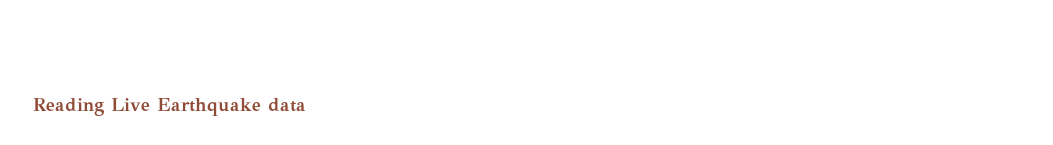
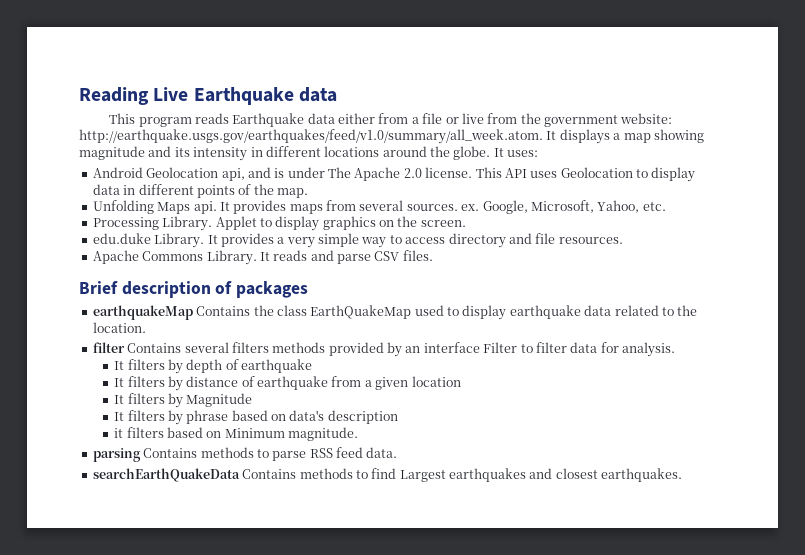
(306, 105) none -> [109,113,673,127] [79,129,704,144] [79,146,539,161] [92,167,696,182] [92,184,308,198] [92,200,666,214] [92,216,466,231] [92,233,623,248] [92,250,433,265] [79,281,309,298] [92,305,698,320] [92,322,146,333] [92,342,675,357] [114,359,313,374] [114,376,461,391] [114,393,253,408] [114,410,398,425] [114,427,359,441] [92,447,398,462] [92,468,683,482] // This program reads Earthquake data either from a file or live from the government website: http://earthquake.usgs.gov/earthquakes/feed/v1.0/summary/all_week.atom. It displays a map showing magnitude and its intensity in different locations around the globe. It uses: // Android Geolocation api, and is under The Apache 2.0 license. This API uses Geolocation to display data in different points of the map. // Unfolding Maps api. It provides maps from several sources. ex. Google, Microsoft, Yahoo, etc. // Processing Library. Applet to display graphics on the screen. // edu.duke Library. It provides a very simple way to access directory and file resources. // Apache Commons Library. It reads and parse CSV files. // Brief description of packages // earthquakeMap Contains the class EarthQuakeMap used to display earthquake data related to the location. // filter Contains several filters methods provided by an interface Filter to filter data for analysis. // It filters by depth of earthquake // It filters by distance of earthquake from a given location // It filters by Magnitude // It filters by phrase based on data's description // it filters based on Minimum magnitude. // parsing Contains methods to parse RSS feed data. // searchEarthQuakeData Contains methods to find Largest earthquakes and closest earthquakes.

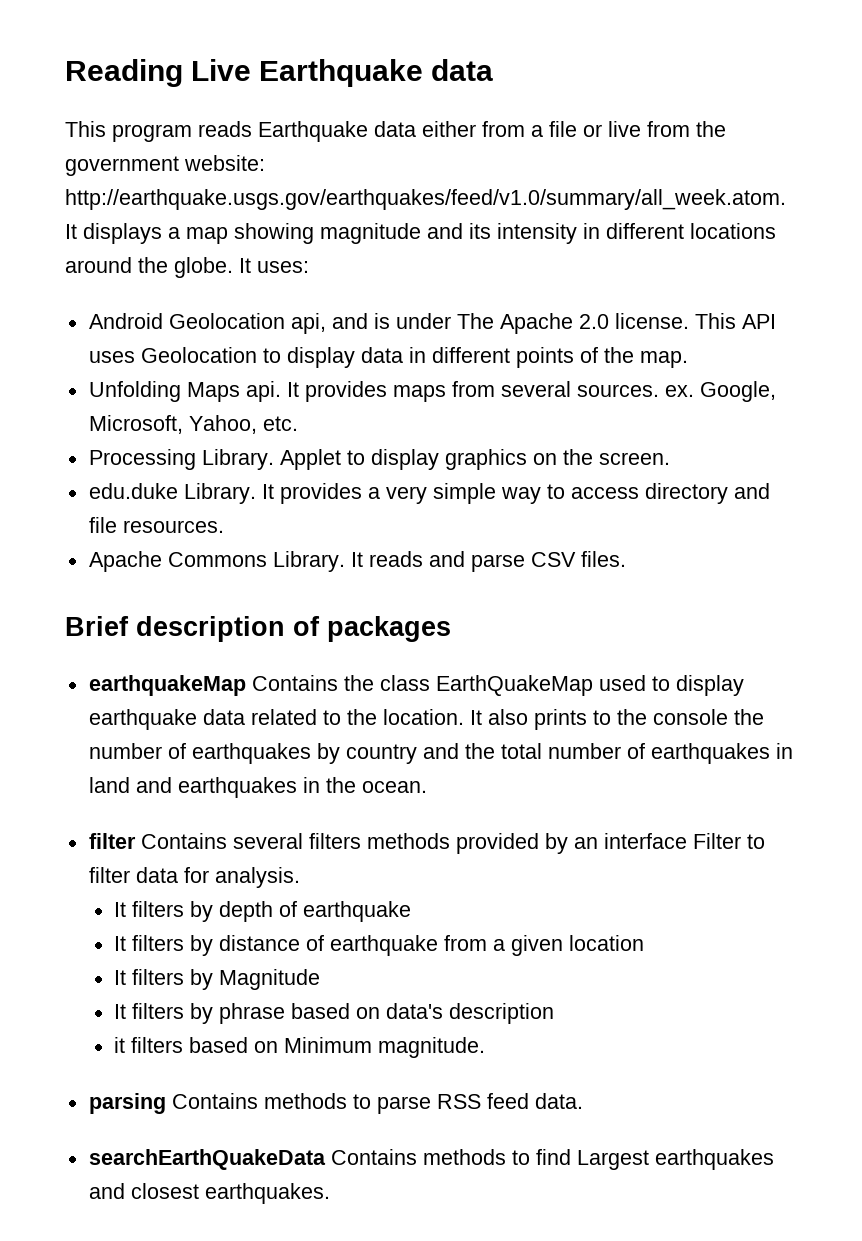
(146, 327) none -> [469,709,764,730] [88,743,793,764] [88,777,427,798] It also prints to the console the number of earthquakes by country and the total number of earthquakes in land and earthquakes in the ocean.

